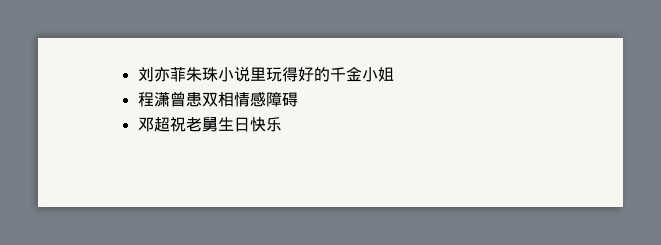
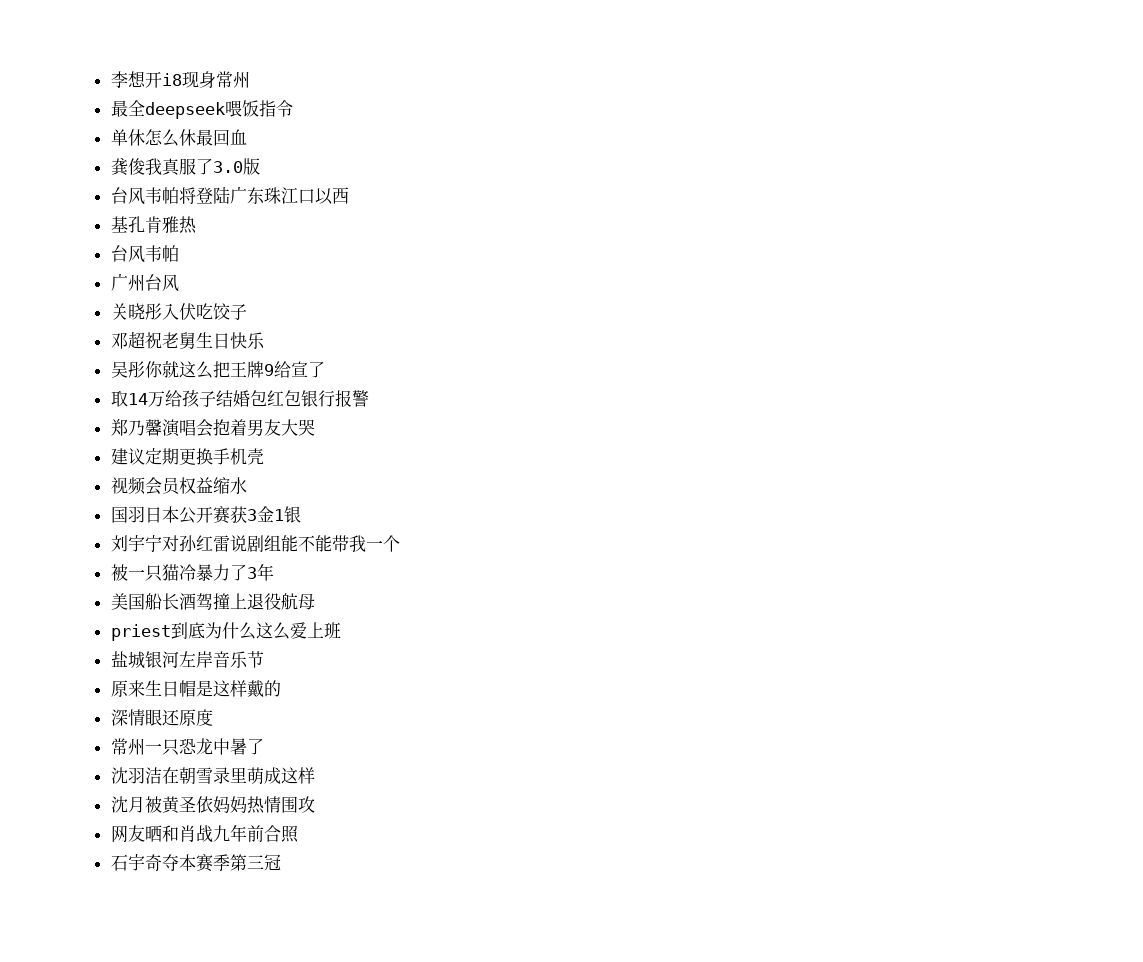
[137,66,394,82] [137,91,298,107] 刘亦菲朱珠小说里玩得好的千金小姐 // 程潇曾患双相情感障碍 -> [110,71,250,88] [110,100,293,119] [110,129,247,147] [110,158,260,176] [110,186,349,205] [110,216,197,234] [110,245,179,263] [110,273,179,292] [110,303,247,320] 李想开i8现身常州 // 最全deepseek喂饭指令 // 单休怎么休最回血 // 龚俊我真服了3.0版 // 台风韦帕将登陆广东珠江口以西 // 基孔肯雅热 // 台风韦帕 // 广州台风 // 关晓彤入伏吃饺子
(282, 124) none -> [110,360,325,379] [110,390,369,408] [110,419,315,437] [110,448,264,465] [110,477,247,495] [110,506,301,524] [110,535,400,552] [110,563,274,582] [110,593,315,610] [110,622,341,641] [110,651,264,669] [110,680,281,697] [110,709,213,726] [110,738,264,756] [110,767,315,784] [110,796,315,814] [110,824,299,843] [110,854,281,872] // 吴彤你就这么把王牌9给宣了 // 取14万给孩子结婚包红包银行报警 // 郑乃馨演唱会抱着男友大哭 // 建议定期更换手机壳 // 视频会员权益缩水 // 国羽日本公开赛获3金1银 // 刘宇宁对孙红雷说剧组能不能带我一个 // 被一只猫冷暴力了3年 // 美国船长酒驾撞上退役航母 // priest到底为什么这么爱上班 // 盐城银河左岸音乐节 // 原来生日帽是这样戴的 // 深情眼还原度 // 常州一只恐龙中暑了 // 沈羽洁在朝雪录里萌成这样 // 沈月被黄圣依妈妈热情围攻 // 网友晒和肖战九年前合照 // 石宇奇夺本赛季第三冠

